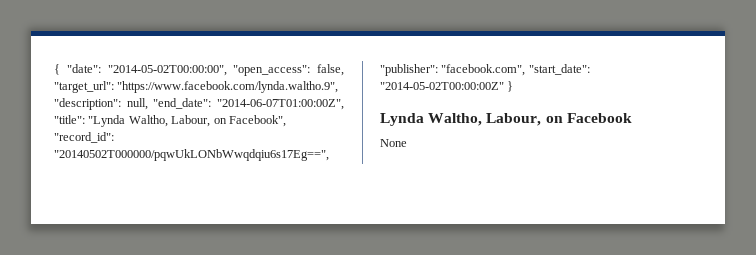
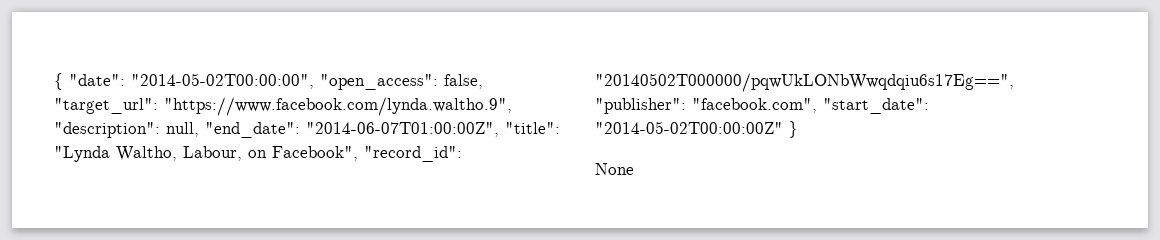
[380,113,632,126] // Lynda Waltho, Labour, on Facebook -> (798, 129) none

